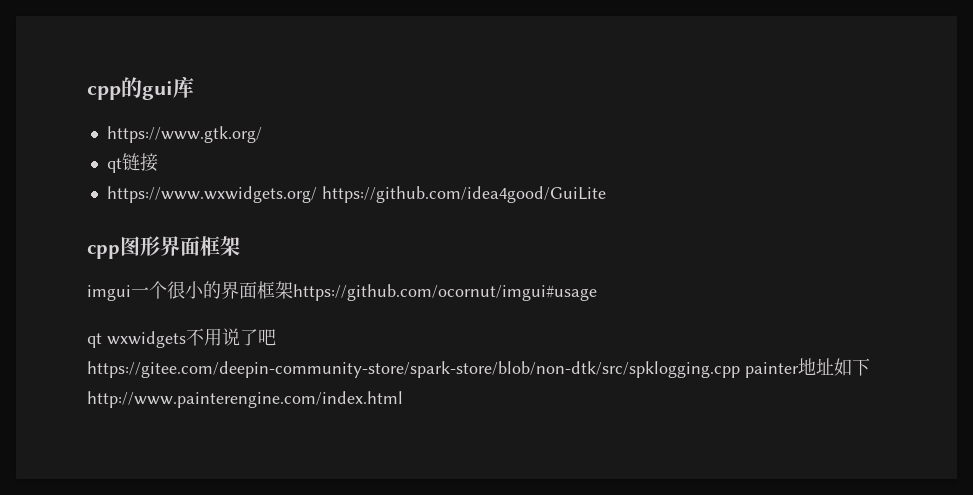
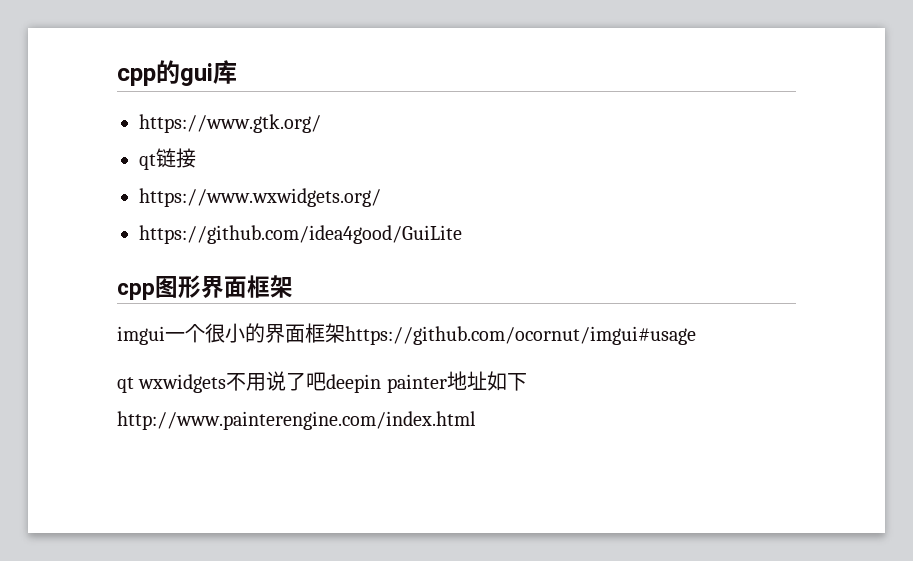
(317, 194) none -> (381, 197) //
[87,361,740,378] https://gitee.com/deepin-community-store/spark-store/blob/non-dtk/src/spklogging.cpp -> [326,374,382,393] deepin

